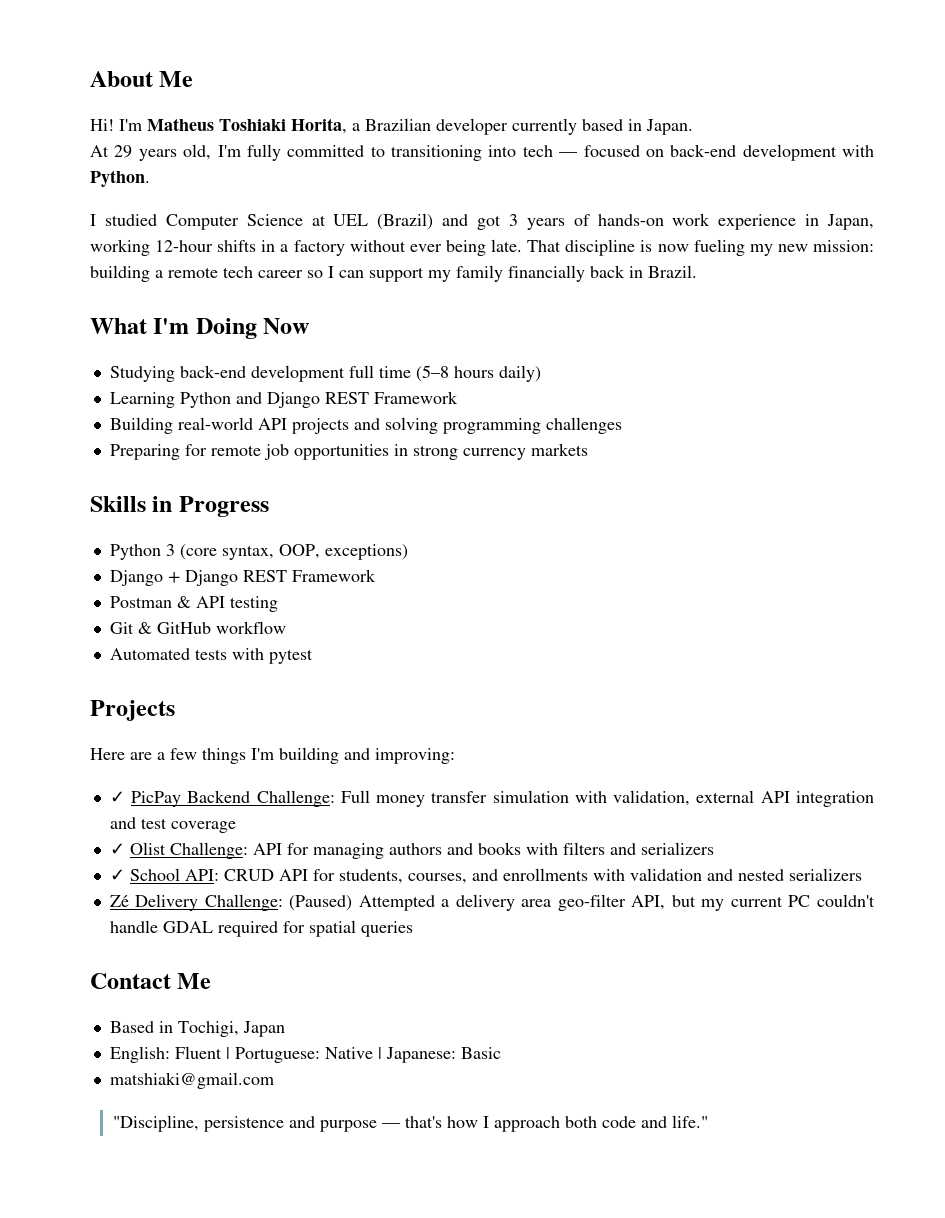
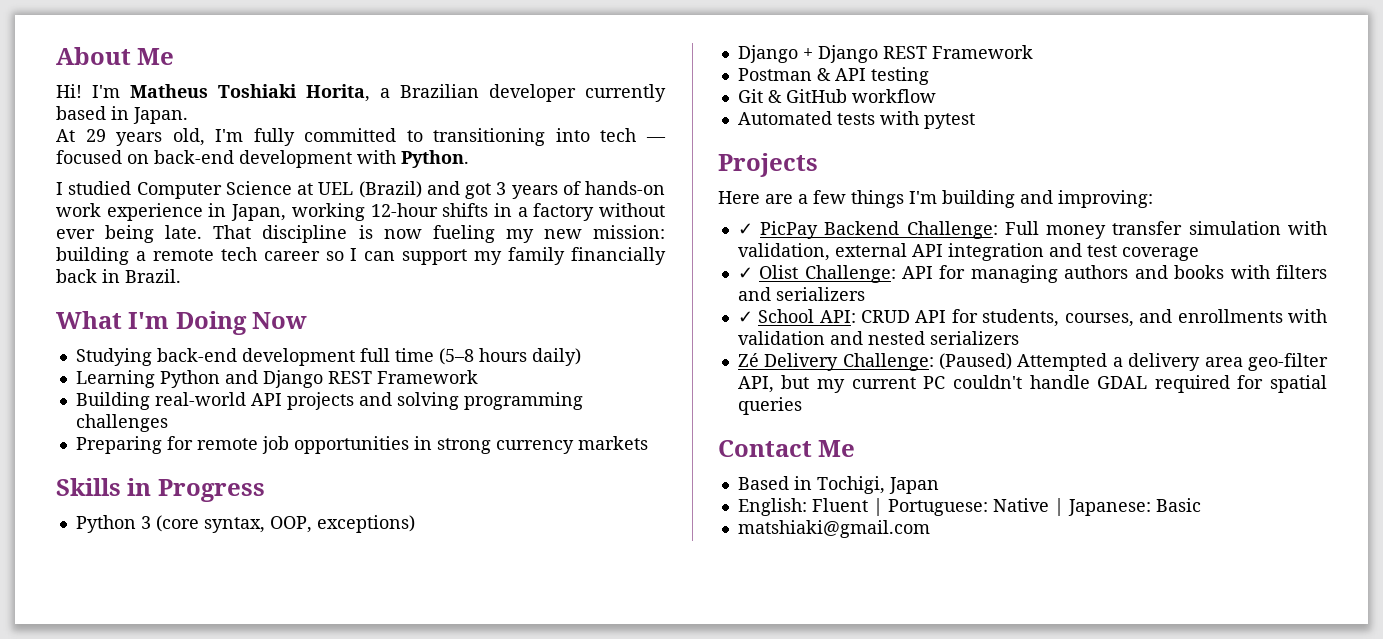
[112,1115,708,1132] // "Discipline, persistence and purpose — that's how I approach both code and life." -> (930, 529) none

